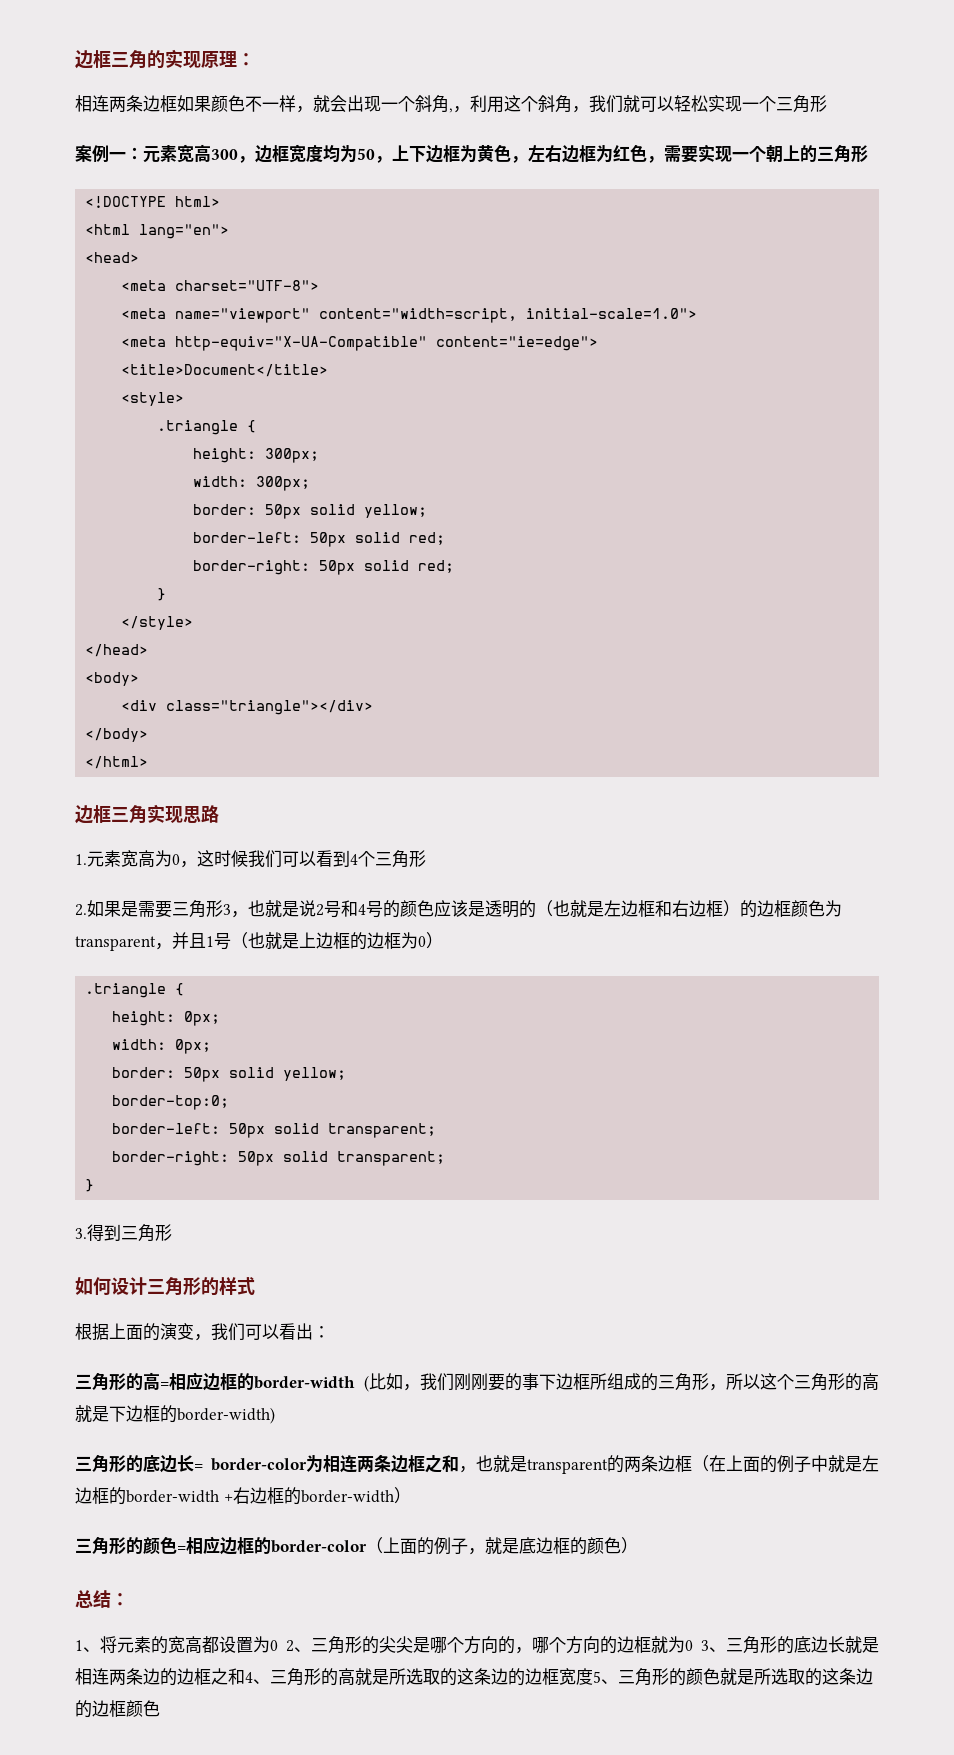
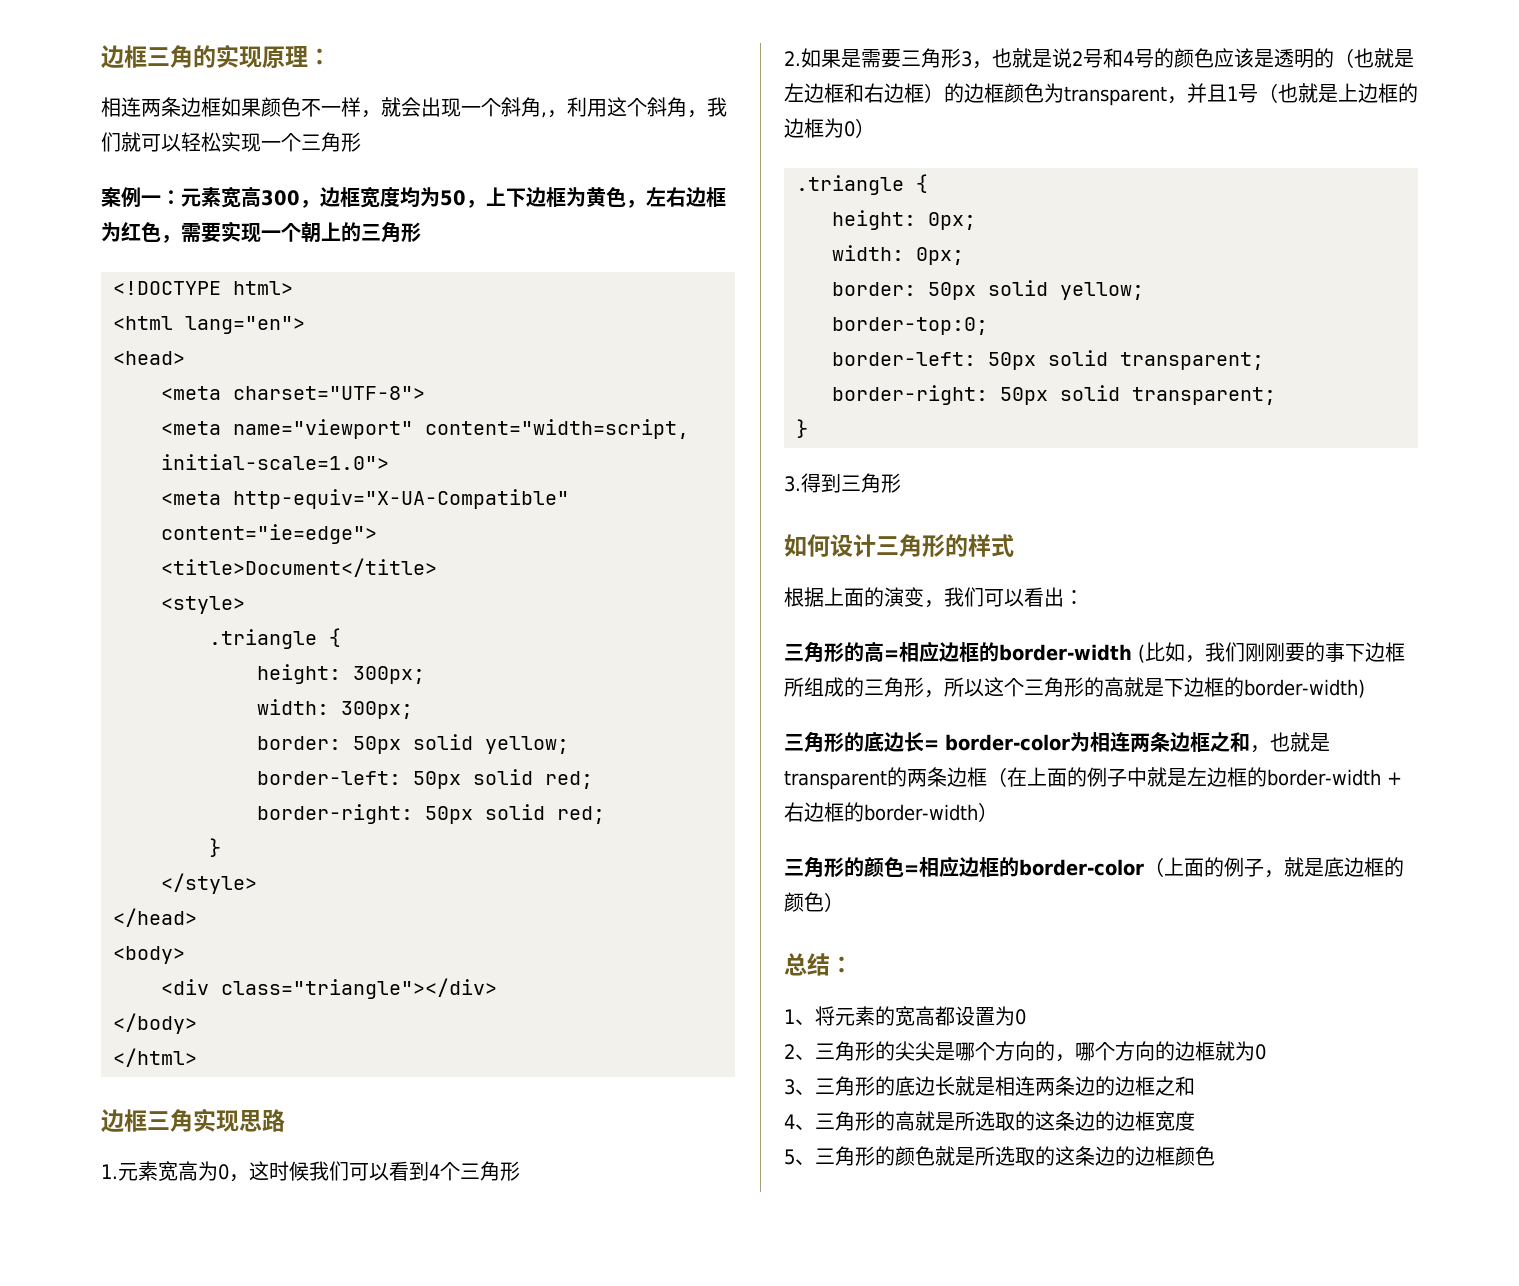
(278, 1645) none -> (1026, 1017) //
(693, 1645) none -> (1266, 1052) //
(245, 1676) none -> (1195, 1086) //
(593, 1676) none -> (1195, 1121) //

